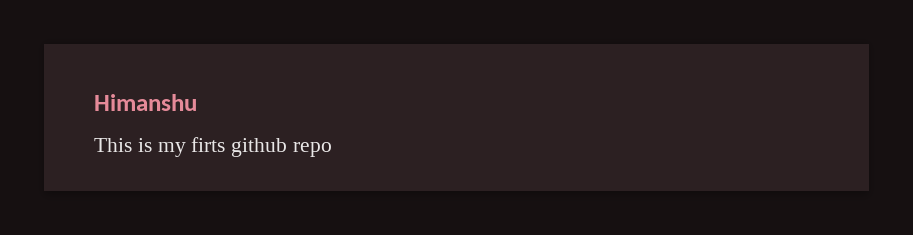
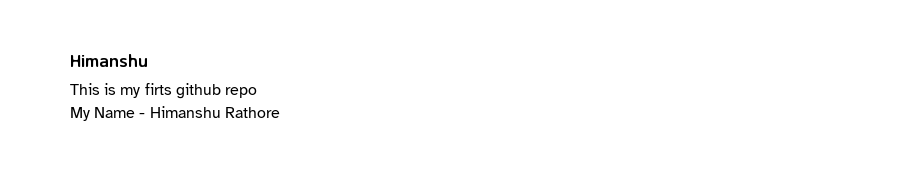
(333, 149) none -> [70,106,280,121] // My Name - Himanshu Rathore

